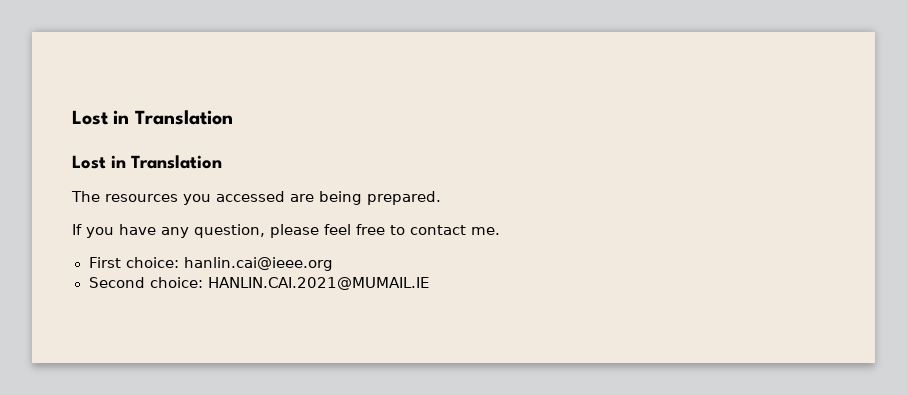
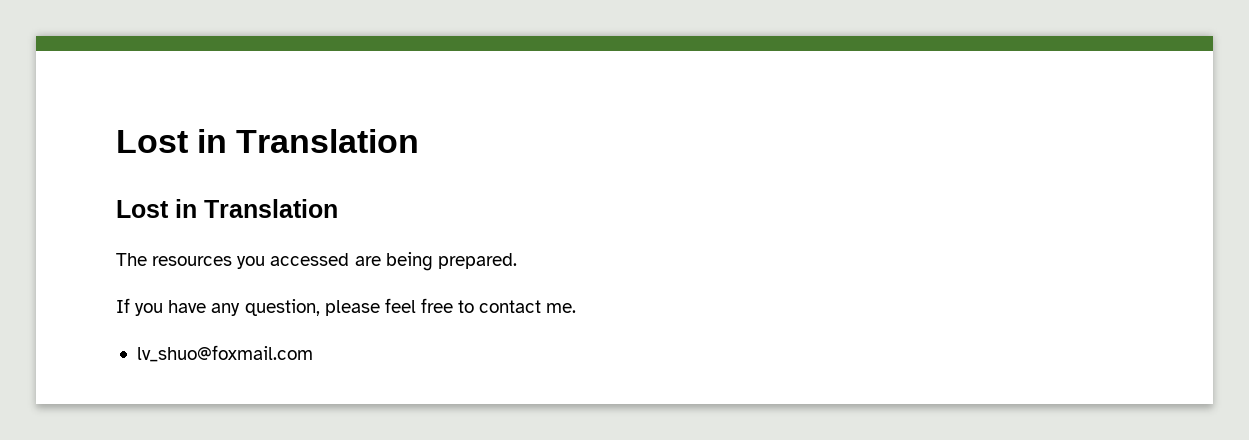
[88,257,334,271] [88,277,429,290] First choice: hanlin.cai@ieee.org // Second choice: HANLIN.CAI.2021@MUMAIL.IE -> [136,345,313,362] lv_shuo@foxmail.com

